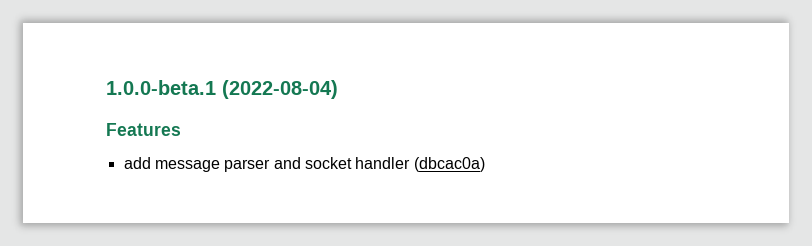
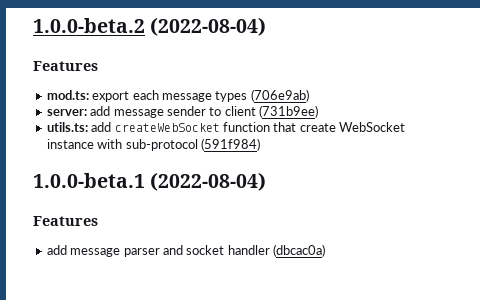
(106, 87) none -> [33,17,267,36] [33,61,98,71] [46,89,309,102] [46,105,318,118] [46,122,405,132] [46,138,260,151] 1.0.0-beta.2 (2022-08-04) // Features // mod.ts: export each message types (706e9ab) // server: add message sender to client (731b9ee) // utils.ts: add createWebSocket function that create WebSocket instance with sub-protocol (591f984) //

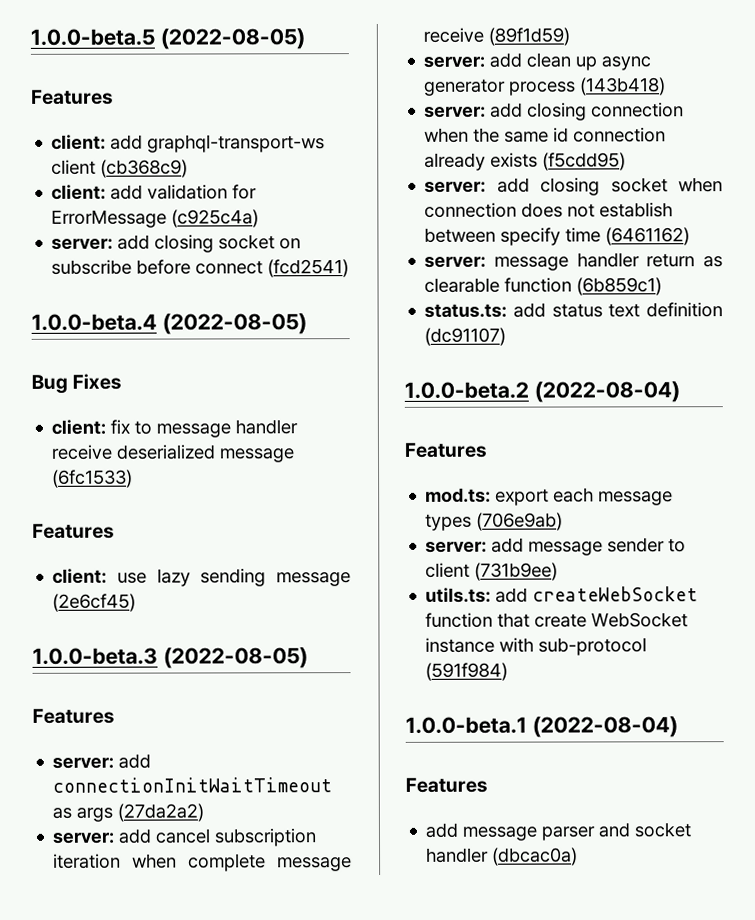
(33, 25) none -> [30,28,305,50] [31,89,114,105] [51,134,326,153] [51,159,189,178] [51,184,258,200] [51,209,260,228] [51,234,302,253] [51,259,350,278] [31,313,307,335] [31,373,123,394] [51,419,299,438] [51,444,296,463] [52,469,134,488] [32,523,115,539] [52,568,351,587] [52,593,137,612] [32,647,308,669] [32,708,115,724] [52,753,152,769] [52,777,333,793] [52,803,205,822] [52,828,318,847] [53,853,352,872] [423,27,571,46] [423,52,652,71] [424,77,667,96] [424,102,685,121] [424,127,667,143] [424,152,627,171] [424,177,723,196] [424,202,674,218] [424,227,691,246] [424,252,723,271] [424,277,663,296] [424,302,723,318] [424,327,507,346] 1.0.0-beta.5 (2022-08-05) // Features // client: add graphql-transport-ws client (cb368c9) // client: add validation for ErrorMessage (c925c4a) // server: add closing socket on subscribe before connect (fcd2541) // 1.0.0-beta.4 (2022-08-05) // Bug Fixes // client: fix to message handler receive deserialized message (6fc1533) // Features // client: use lazy sending message (2e6cf45) // 1.0.0-beta.3 (2022-08-05) // Features // server: add connectionInitWaitTimeout as args (27da2a2) // server: add cancel subscription iteration when complete message receive (89f1d59) // server: add clean up async generator process (143b418) // server: add closing connection when the same id connection already exists (f5cdd95) // server: add closing socket when connection does not establish between specify time (6461162) // server: message handler return as clearable function (6b859c1) // status.ts: add status text definition (dc91107) //

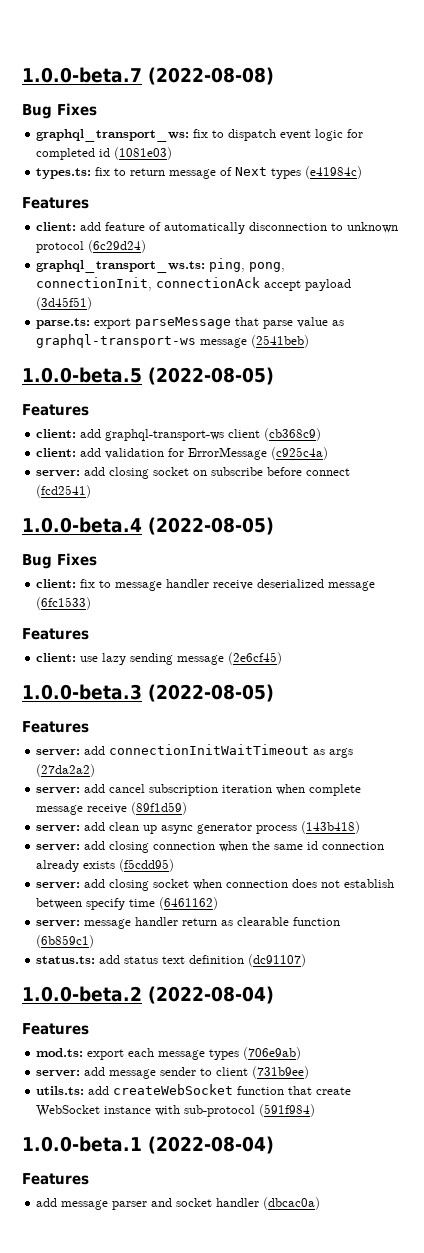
(30, 37) none -> [22,67,274,85] [22,103,97,119] [36,129,364,142] [36,147,173,160] [36,166,363,179] [22,197,89,209] [36,222,399,234] [36,240,147,253] [36,258,286,273] [36,277,352,291] [36,297,93,310] [36,317,345,329] [36,334,310,348] 1.0.0-beta.7 (2022-08-08) // Bug Fixes // graphql_transport_ws: fix to dispatch event logic for completed id (1081e03) // types.ts: fix to return message of Next types (e41984c) // Features // client: add feature of automatically disconnection to unknown protocol (6c29d24) // graphql_transport_ws.ts: ping, pong, connectionInit, connectionAck accept payload (3d45f51) // parse.ts: export parseMessage that parse value as graphql-transport-ws message (2541beb) //

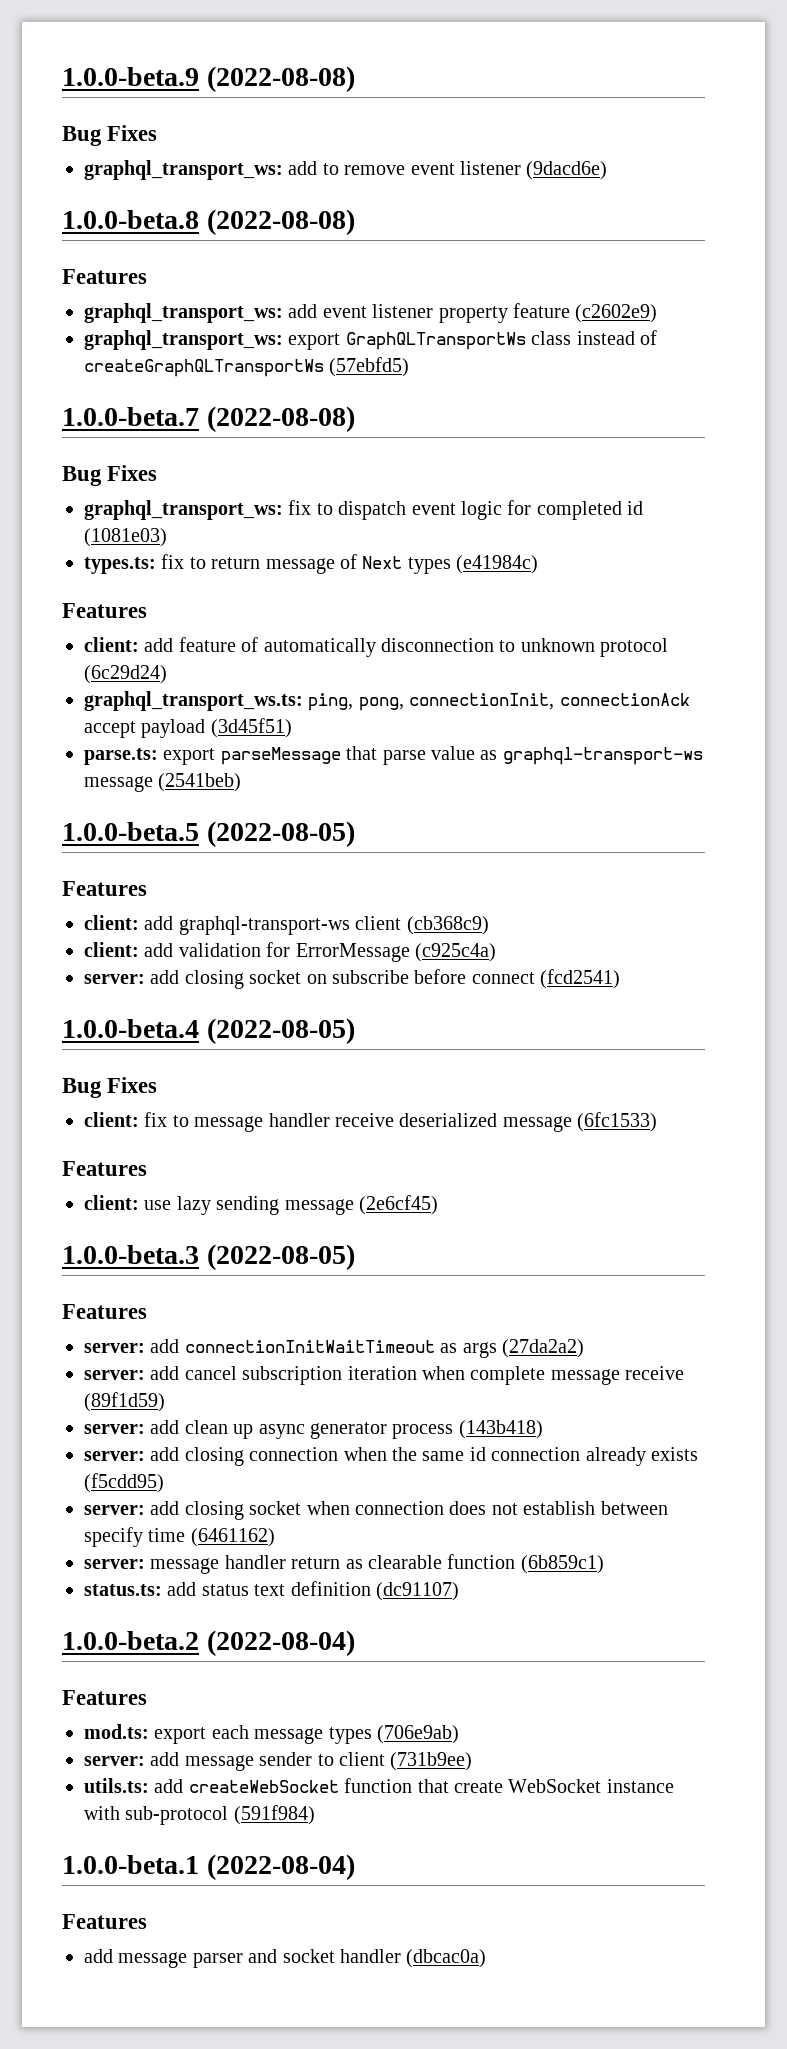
(22, 75) none -> [62,66,355,92] [62,125,158,146] [84,160,608,180] [62,209,355,235] [62,269,147,284] [84,303,658,323] [84,330,657,350] [84,357,410,377] 1.0.0-beta.9 (2022-08-08) // Bug Fixes // graphql_transport_ws: add to remove event listener (9dacd6e) // 1.0.0-beta.8 (2022-08-08) // Features // graphql_transport_ws: add event listener property feature (c2602e9) // graphql_transport_ws: export GraphQLTransportWs class instead of createGraphQLTransportWs (57ebfd5) //

